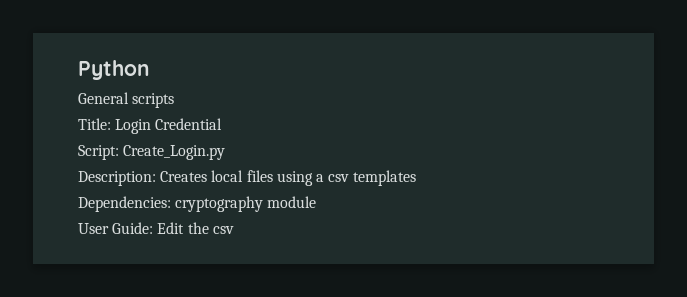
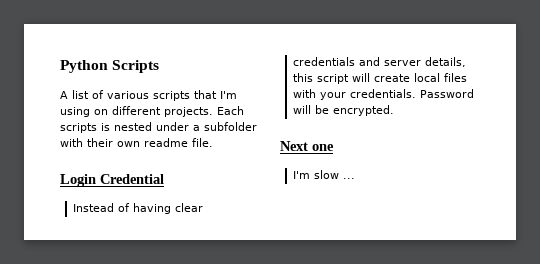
[78,92,175,108] [78,118,223,134] [78,145,226,160] [78,170,417,186] [78,196,317,212] [78,222,234,234] // General scripts // Title: Login Credential // Script: Create_Login.py // Description: Creates local files using a csv templates // Dependencies: cryptography module // User Guide: Edit the csv -> [112,60,160,73] [60,90,237,101] [60,106,244,117] [60,122,257,133] [60,138,213,147] [60,174,164,187] [72,203,203,214] [292,57,466,67] [292,73,467,84] [292,89,474,100] [292,105,394,116] [280,141,334,151] [292,170,355,179] Scripts // A list of various scripts that I'm using on different projects. Each scripts is nested under a subfolder with their own readme file. // Login Credential // Instead of having clear credentials and server details, this script will create local files with your credentials. Password will be encrypted. // Next one // I'm slow ...

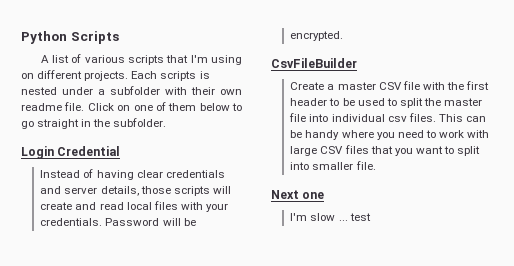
(213, 142) none -> [87,102,242,111] [21,118,167,129] Click on one of them below to go straight in the subfolder.
[292,73,410,84] this script will create -> [140,186,231,196] [40,202,124,210] those scripts will create and read
(394, 110) none -> [271,58,357,68] [290,81,490,90] [290,98,483,108] [289,113,486,122] [290,130,490,140] [290,145,481,156] [290,161,376,170] // CsvFileBuilder // Create a master CSV file with the first header to be used to split the master file into individual csv files. This can be handy where you need to work with large CSV files that you want to split into smaller file.
(355, 178) none -> [349,213,371,221] test

